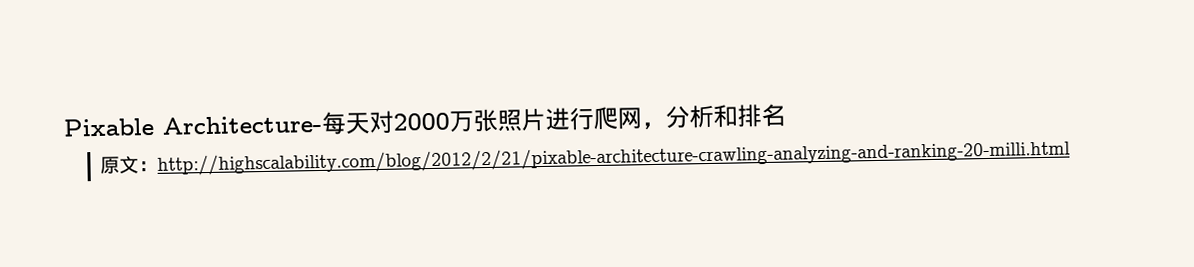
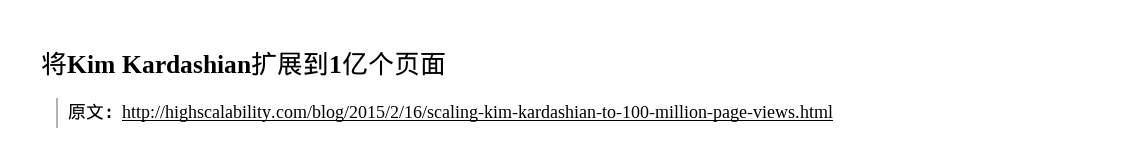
[63,103,786,137] Pixable Architecture-每天对2000万张照片进行爬网，分析和排名 -> [41,51,446,76] 将Kim Kardashian扩展到1亿个页面
[157,139,1072,176] http://highscalability.com/blog/2012/2/21/pixable-architecture-crawling-analyzing-and-ranking-20-milli.html -> [122,105,834,122] http://highscalability.com/blog/2015/2/16/scaling-kim-kardashian-to-100-million-page-views.html

